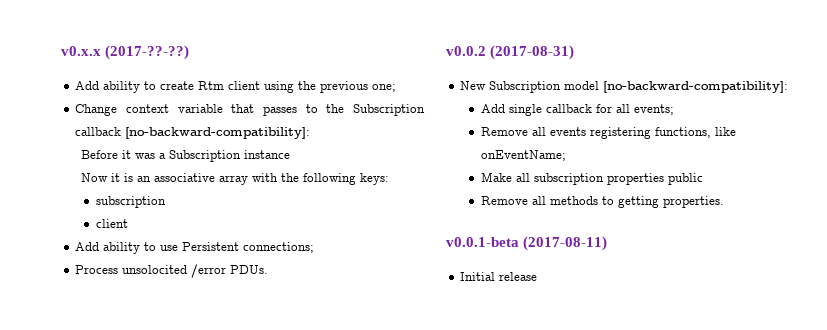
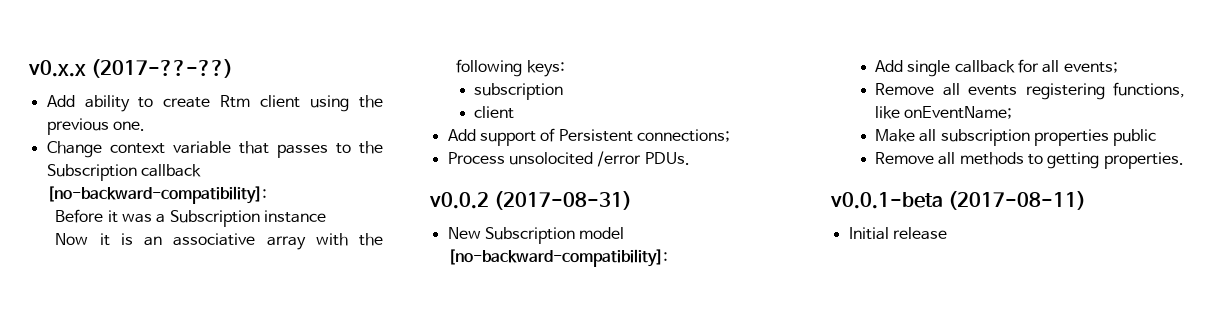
[372,84,397,92] one; -> [112,121,145,131] one.
[103,242,179,254] ability to use -> [479,128,556,146] support of

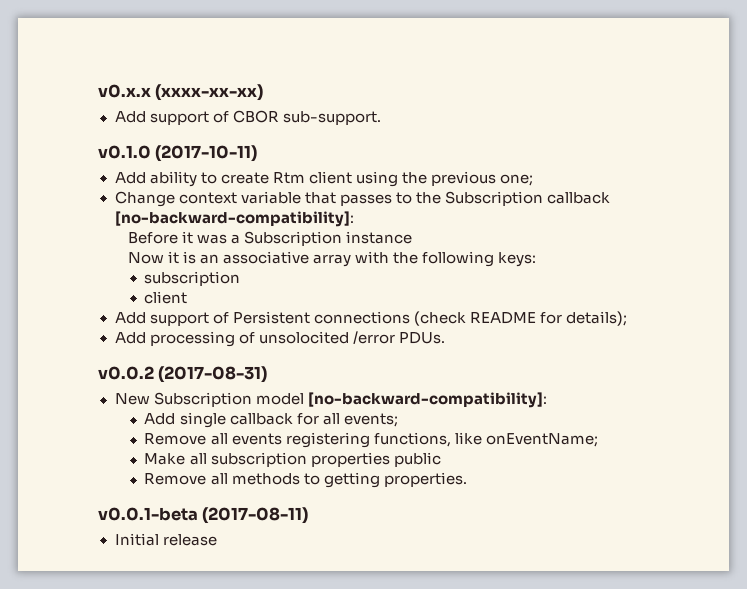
[91,59,234,78] (2017-??-??) -> [155,84,264,101] [114,110,381,125] [98,145,258,162] (xxxx-xx-xx) // Add support of CBOR sub-support. // v0.1.0 (2017-10-11)
[112,121,145,131] one. -> [499,174,533,186] one;
[636,129,730,142] [447,152,505,164] connections; // Process -> [313,311,627,326] [114,331,255,347] connections (check README for details); // Add processing of

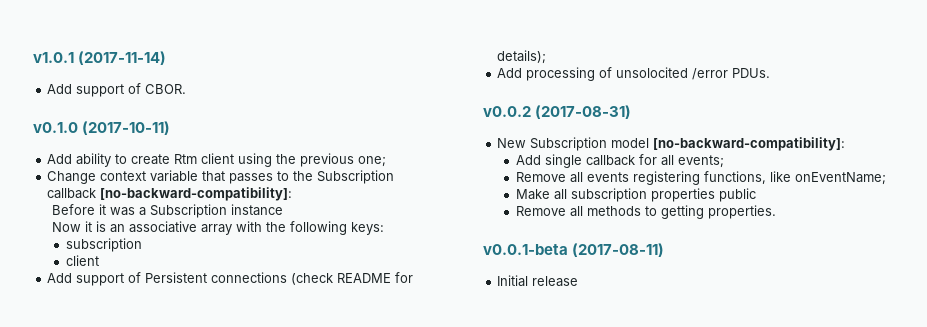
[98,84,264,101] [114,110,381,125] v0.x.x (xxxx-xx-xx) // Add support of CBOR sub-support. -> [33,51,167,65] [47,83,187,97] v1.0.1 (2017-11-14) // Add support of CBOR.

